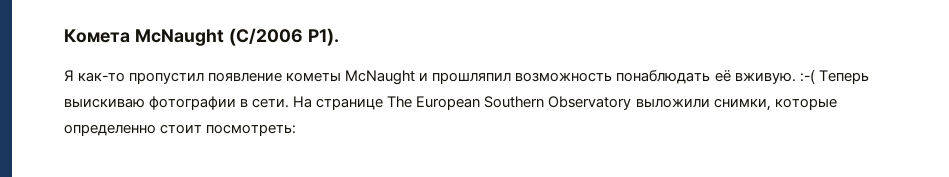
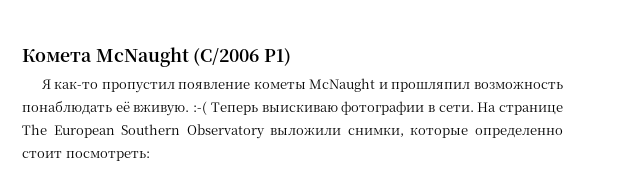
[307,28,339,46] P1). -> [264,48,292,66] P1)

